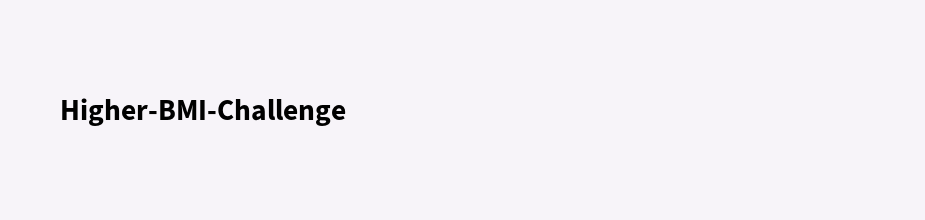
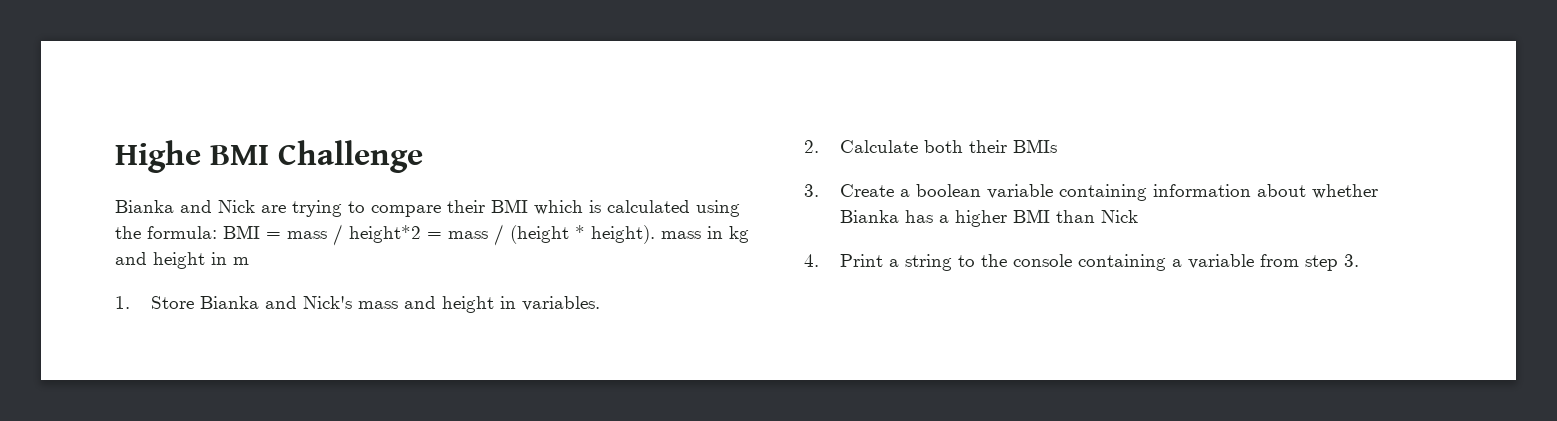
[60,98,346,126] Higher-BMI-Challenge -> [115,140,423,173] [115,199,740,217] [115,224,749,246] [115,252,249,269] [115,296,600,313] [804,139,1057,153] [804,184,1378,201] [839,209,1138,227] [804,254,1359,271] Highe BMI Challenge // Bianka and Nick are trying to compare their BMI which is calculated using the formula: BMI = mass / height*2 = mass / (height * height). mass in kg and height in m // 1. Store Bianka and Nick's mass and height in variables. // 2. Calculate both their BMIs // 3. Create a boolean variable containing information about whether Bianka has a higher BMI than Nick // 4. Print a string to the console containing a variable from step 3.

